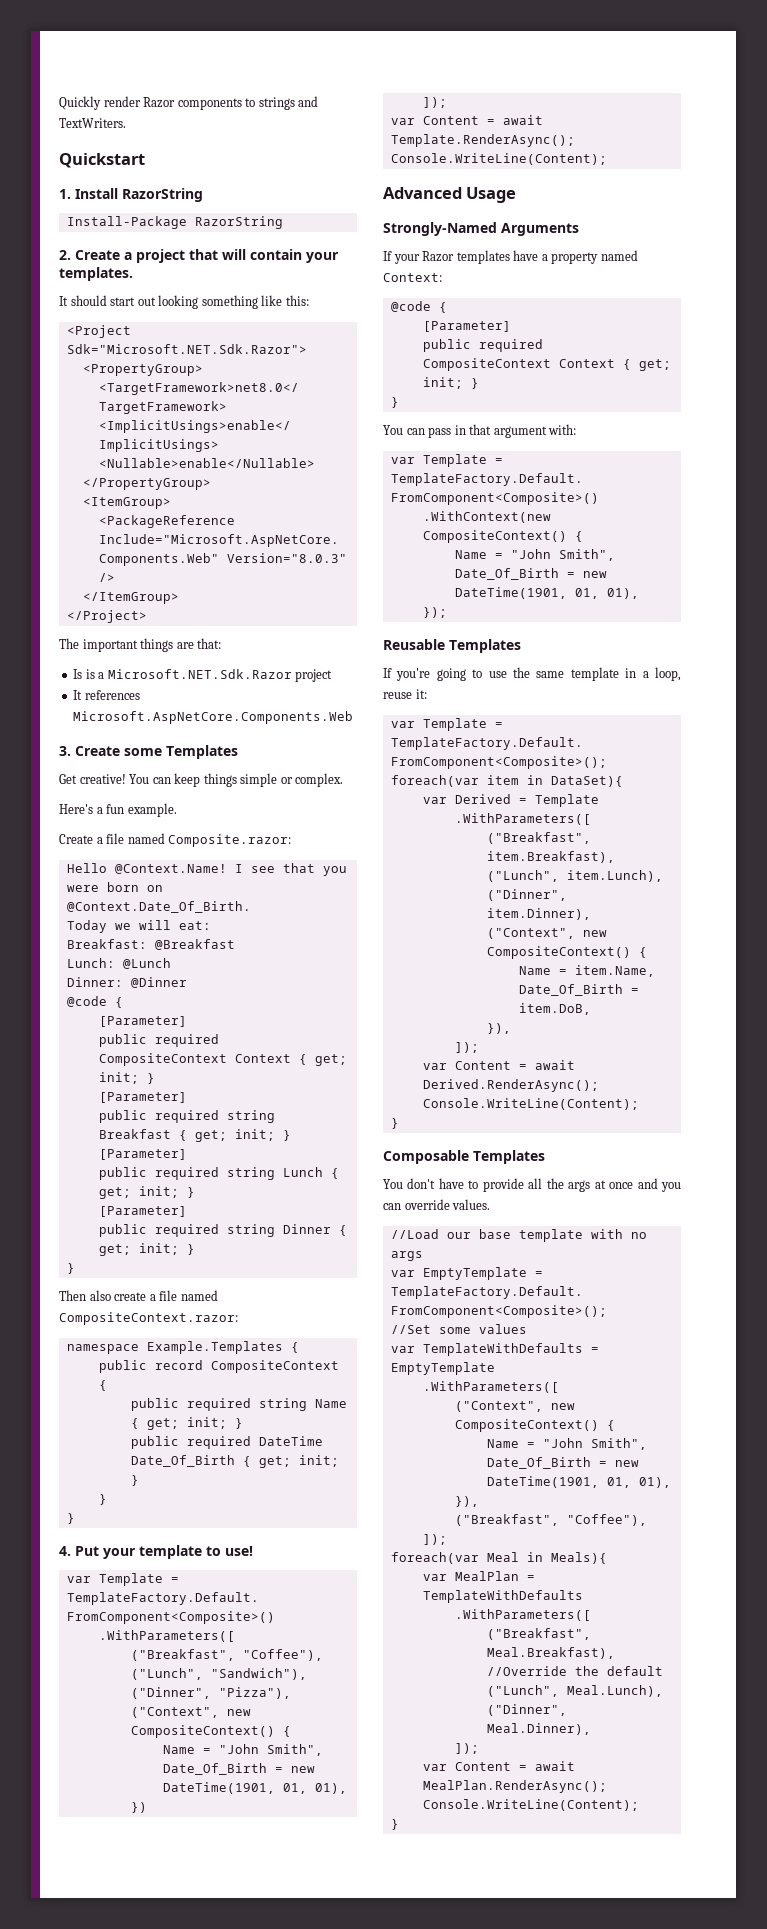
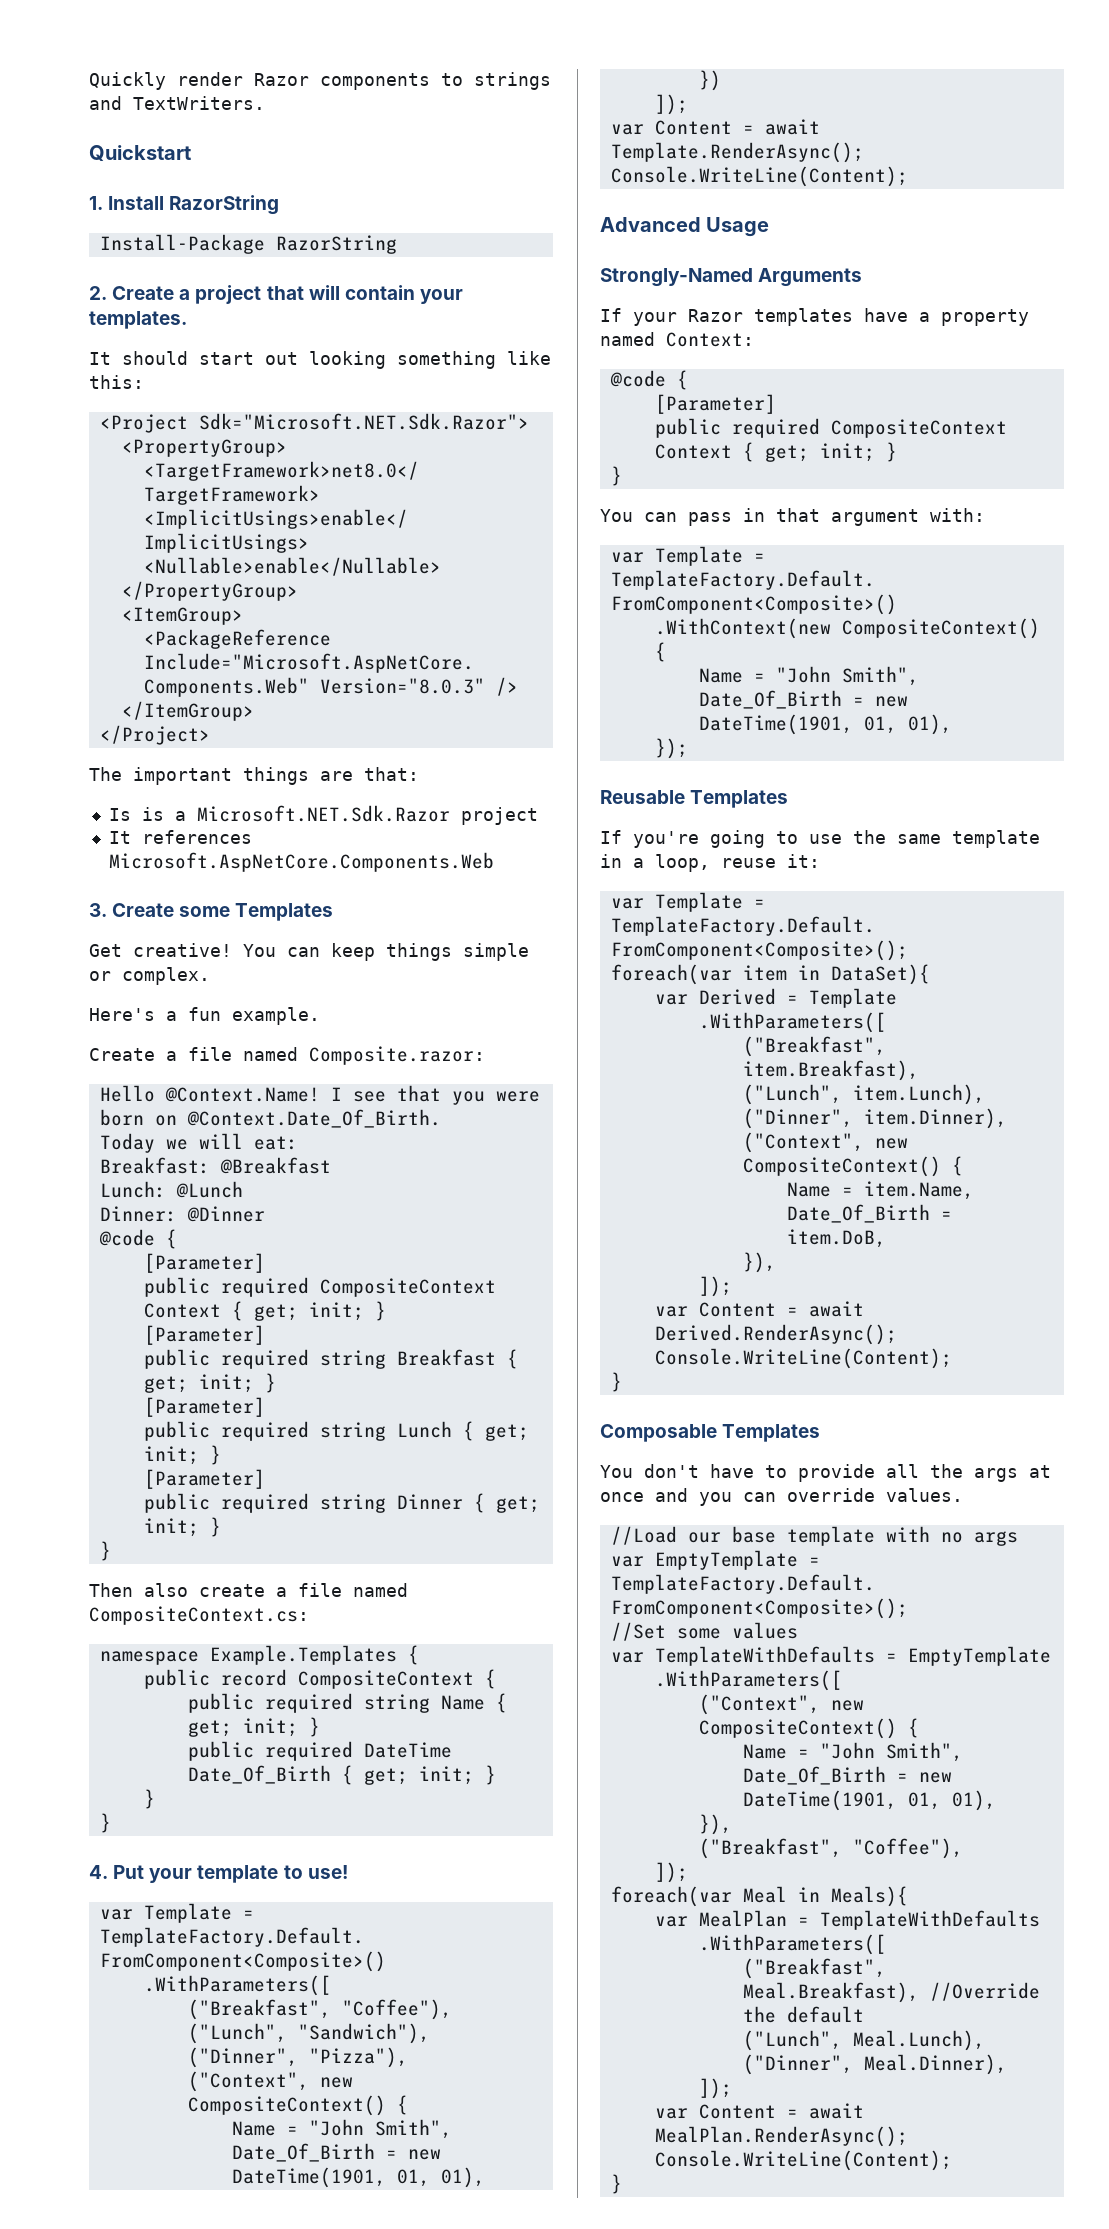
[59,1312,238,1325] CompositeContext.razor: -> [89,1606,309,1625] CompositeContext.cs:

